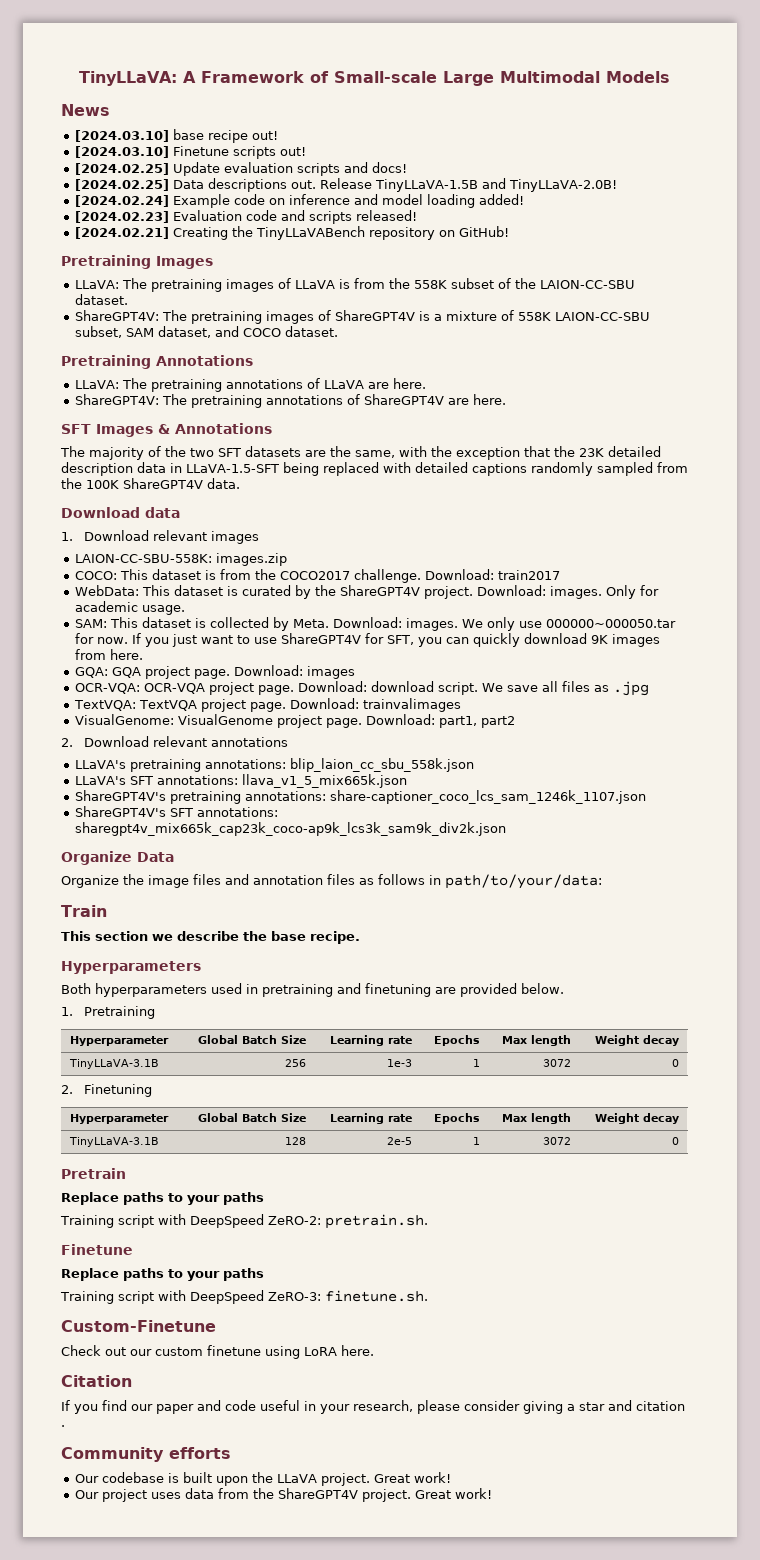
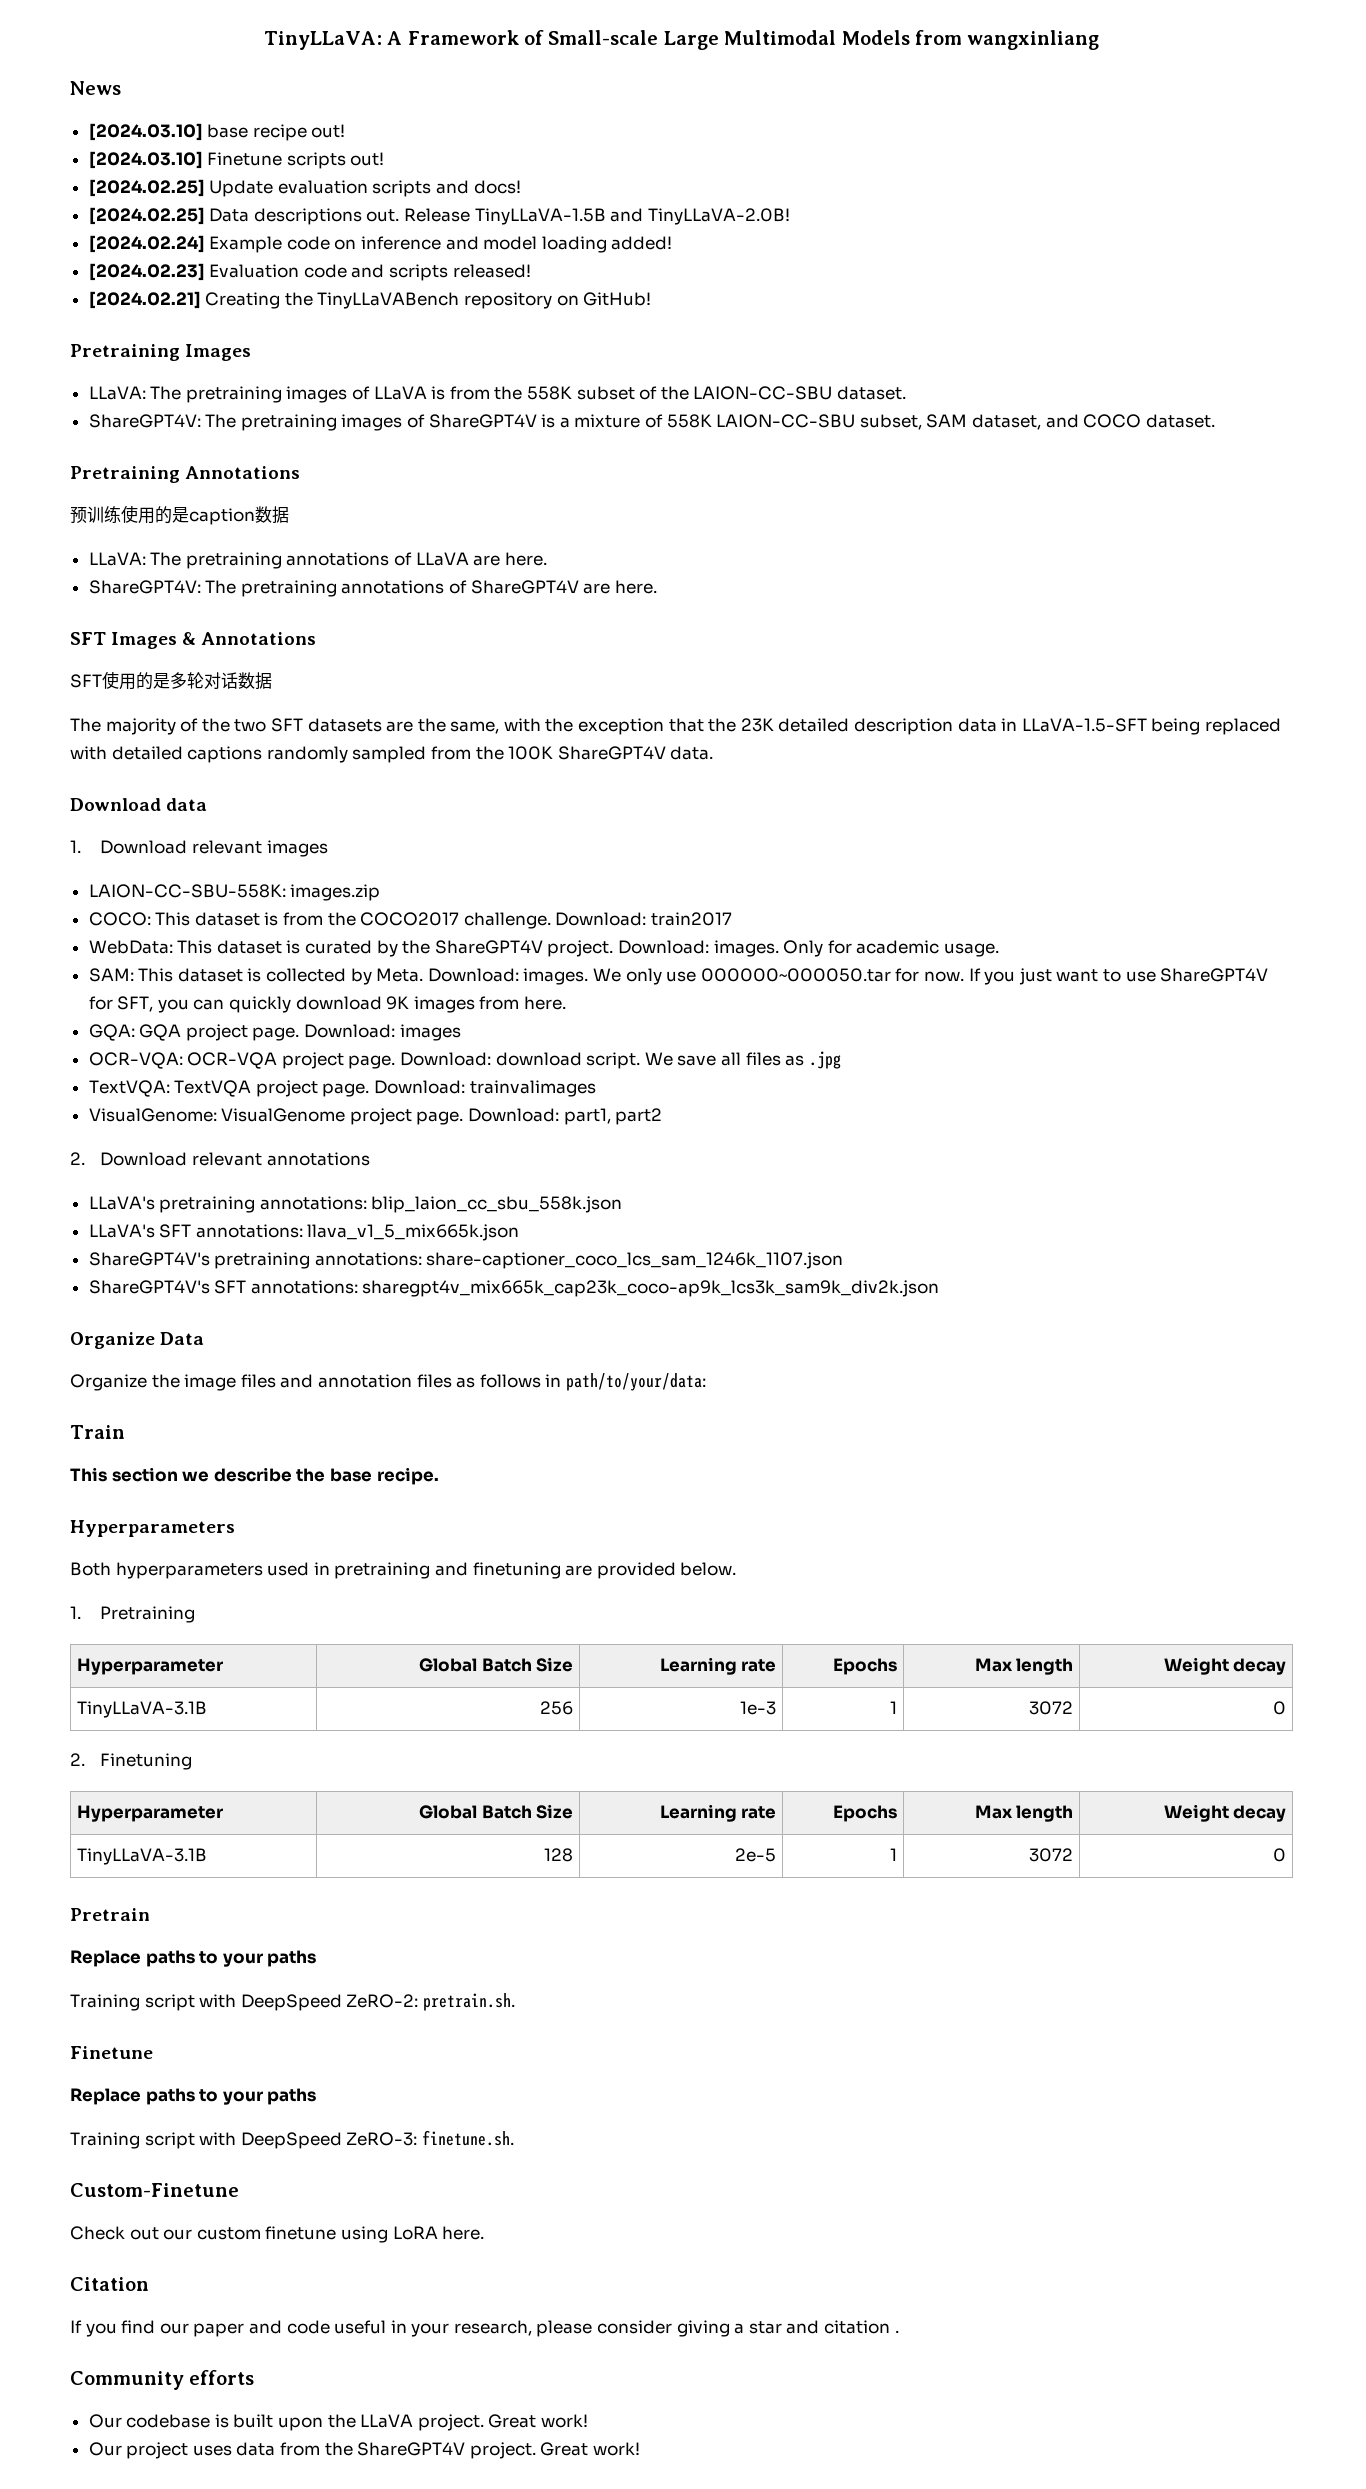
(670, 77) none -> [914,30,1100,50] from wangxinliang
(253, 360) none -> [70,505,289,525] // 预训练使用的是caption数据
(272, 428) none -> [70,671,272,690] // SFT使用的是多轮对话数据

